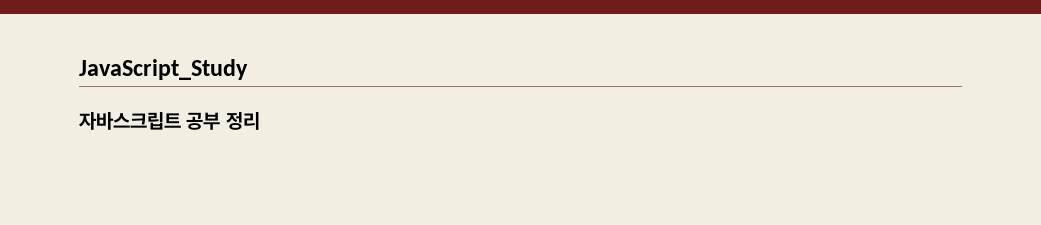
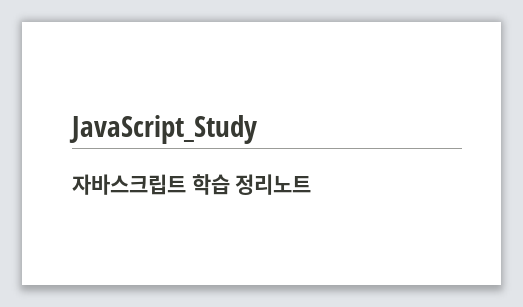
[186,112,260,130] 공부 정리 -> [191,174,312,195] 학습 정리노트

